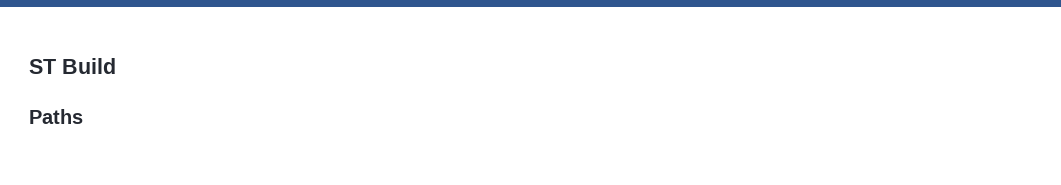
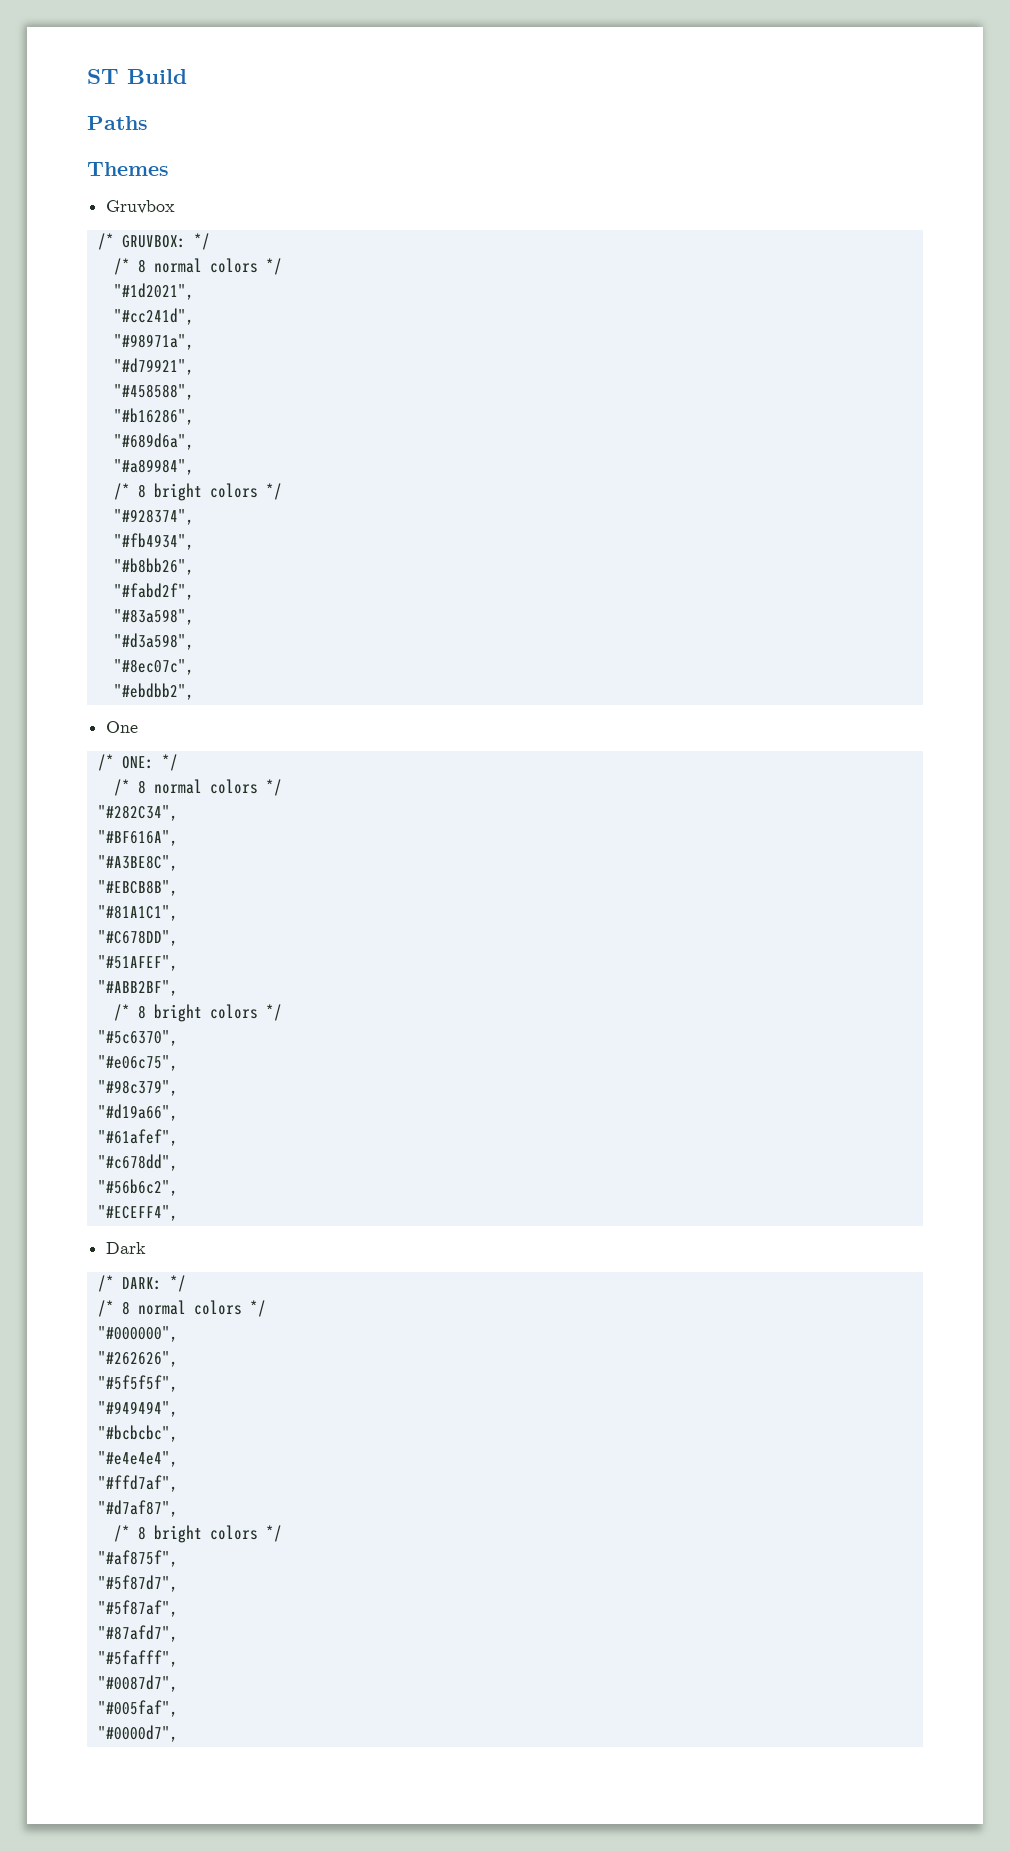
(83, 116) none -> [87,162,169,176] [106,200,176,214] [97,233,210,250] [113,258,282,275] [113,283,194,300] [113,308,194,325] [113,334,194,350] [113,358,194,375] [113,384,194,400] [113,408,194,425] [113,433,194,450] [113,459,194,475] [113,483,282,501] [113,509,194,525] [113,533,194,550] [113,558,194,575] [113,583,194,600] [113,609,194,625] [113,633,194,650] [113,659,194,675] [113,683,194,700] [106,721,139,733] [97,754,178,771] [113,779,282,796] [97,805,178,821] [97,830,178,846] [97,855,178,871] [97,880,178,896] [97,905,178,921] [97,930,178,946] [97,955,178,971] [97,980,178,996] [113,1004,282,1022] [97,1030,178,1046] [97,1055,178,1071] [97,1080,178,1096] [97,1104,178,1121] [97,1129,178,1146] [97,1154,178,1171] [97,1179,178,1196] [97,1205,178,1221] [106,1242,147,1254] [97,1275,186,1292] [97,1300,266,1317] [97,1326,178,1342] [97,1351,178,1367] [97,1375,178,1392] [97,1401,178,1417] [97,1425,178,1442] [97,1451,178,1467] [97,1475,178,1492] [97,1500,178,1517] [113,1525,282,1543] [97,1550,178,1567] [97,1575,178,1592] [97,1600,178,1617] [97,1625,178,1642] [97,1650,178,1667] [97,1675,178,1692] [97,1700,178,1717] [97,1725,178,1742] // Themes // Gruvbox // /* GRUVBOX: */ // /* 8 normal colors */ // "#1d2021", // "#cc241d", // "#98971a", // "#d79921", // "#458588", // "#b16286", // "#689d6a", // "#a89984", // /* 8 bright colors */ // "#928374", // "#fb4934", // "#b8bb26", // "#fabd2f", // "#83a598", // "#d3a598", // "#8ec07c", // "#ebdbb2", // One // /* ONE: */ // /* 8 normal colors */ // "#282C34", // "#BF616A", // "#A3BE8C", // "#EBCB8B", // "#81A1C1", // "#C678DD", // "#51AFEF", // "#ABB2BF", // /* 8 bright colors */ // "#5c6370", // "#e06c75", // "#98c379", // "#d19a66", // "#61afef", // "#c678dd", // "#56b6c2", // "#ECEFF4", // Dark // /* DARK: */ // /* 8 normal colors */ // "#000000", // "#262626", // "#5f5f5f", // "#949494", // "#bcbcbc", // "#e4e4e4", // "#ffd7af", // "#d7af87", // /* 8 bright colors */ // "#af875f", // "#5f87d7", // "#5f87af", // "#87afd7", // "#5fafff", // "#0087d7", // "#005faf", // "#0000d7",

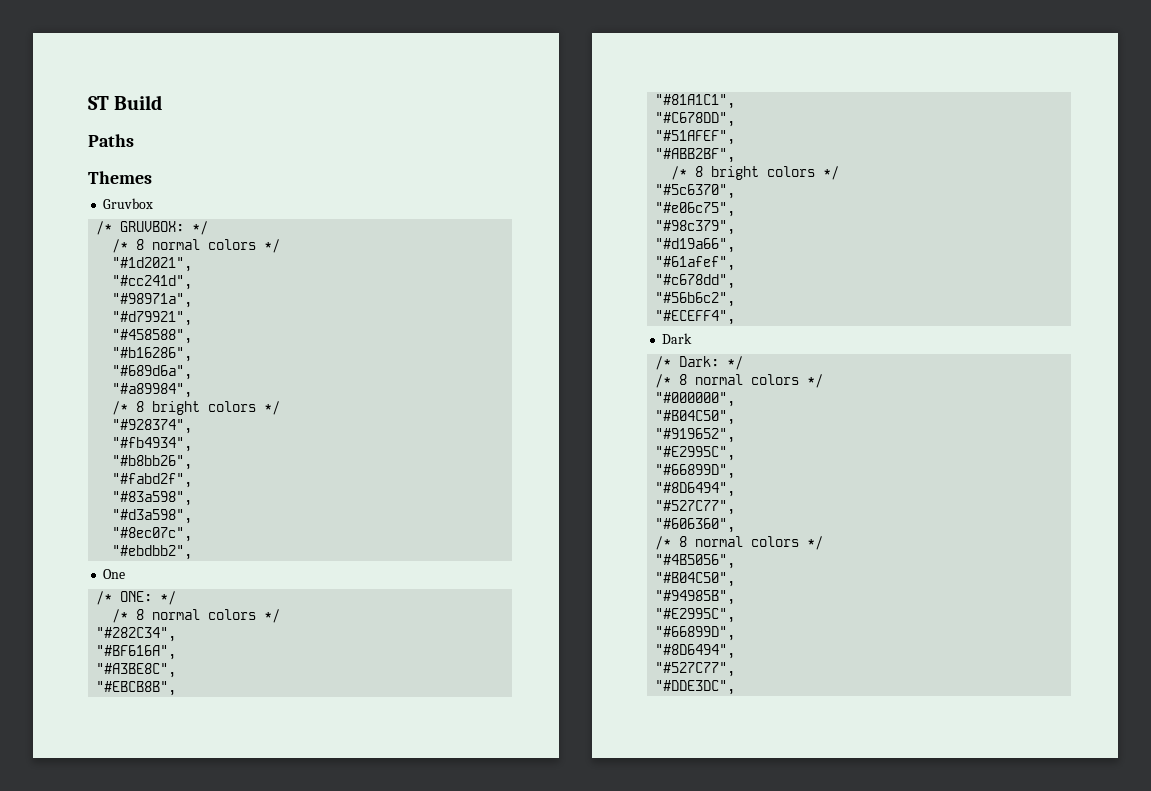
[121,1277,162,1290] DARK: -> [679,356,720,367] Dark:
[97,1351,178,1367] [97,1375,178,1392] [97,1401,178,1417] [97,1425,178,1442] [97,1451,178,1467] [97,1475,178,1492] [97,1500,178,1517] [113,1525,282,1543] [97,1550,178,1567] [97,1575,178,1592] [97,1600,178,1617] [97,1625,178,1642] [97,1650,178,1667] [97,1675,178,1692] [97,1700,178,1717] [97,1725,178,1742] "#262626", // "#5f5f5f", // "#949494", // "#bcbcbc", // "#e4e4e4", // "#ffd7af", // "#d7af87", // /* 8 bright colors */ // "#af875f", // "#5f87d7", // "#5f87af", // "#87afd7", // "#5fafff", // "#0087d7", // "#005faf", // "#0000d7", -> [655,410,736,425] [655,428,736,443] [655,446,736,461] [655,464,736,479] [655,482,736,497] [655,500,736,515] [655,518,736,533] [655,536,824,550] [655,554,736,569] [655,572,736,587] [655,590,736,605] [655,608,736,623] [655,626,736,641] [655,644,736,659] [655,662,736,677] [655,680,736,695] "#B04C50", // "#919652", // "#E2995C", // "#66899D", // "#8D6494", // "#527C77", // "#606360", // /* 8 normal colors */ // "#4B5056", // "#B04C50", // "#94985B", // "#E2995C", // "#66899D", // "#8D6494", // "#527C77", // "#DDE3DC",

